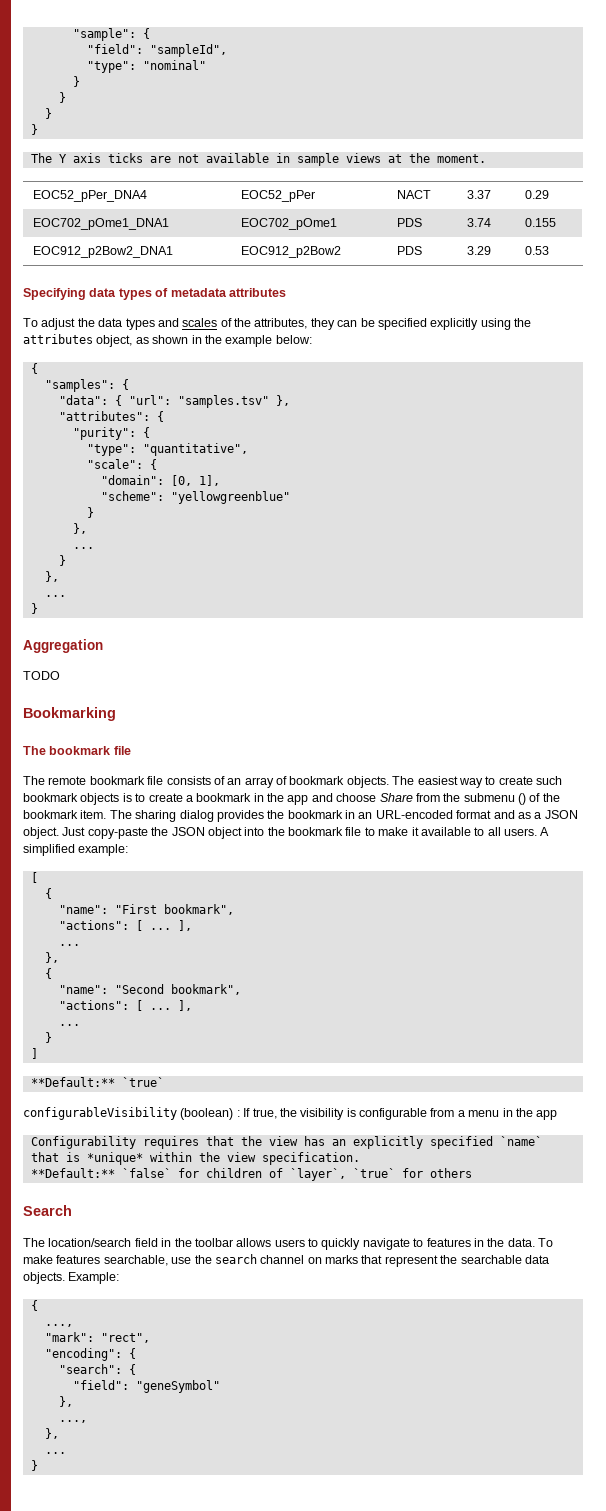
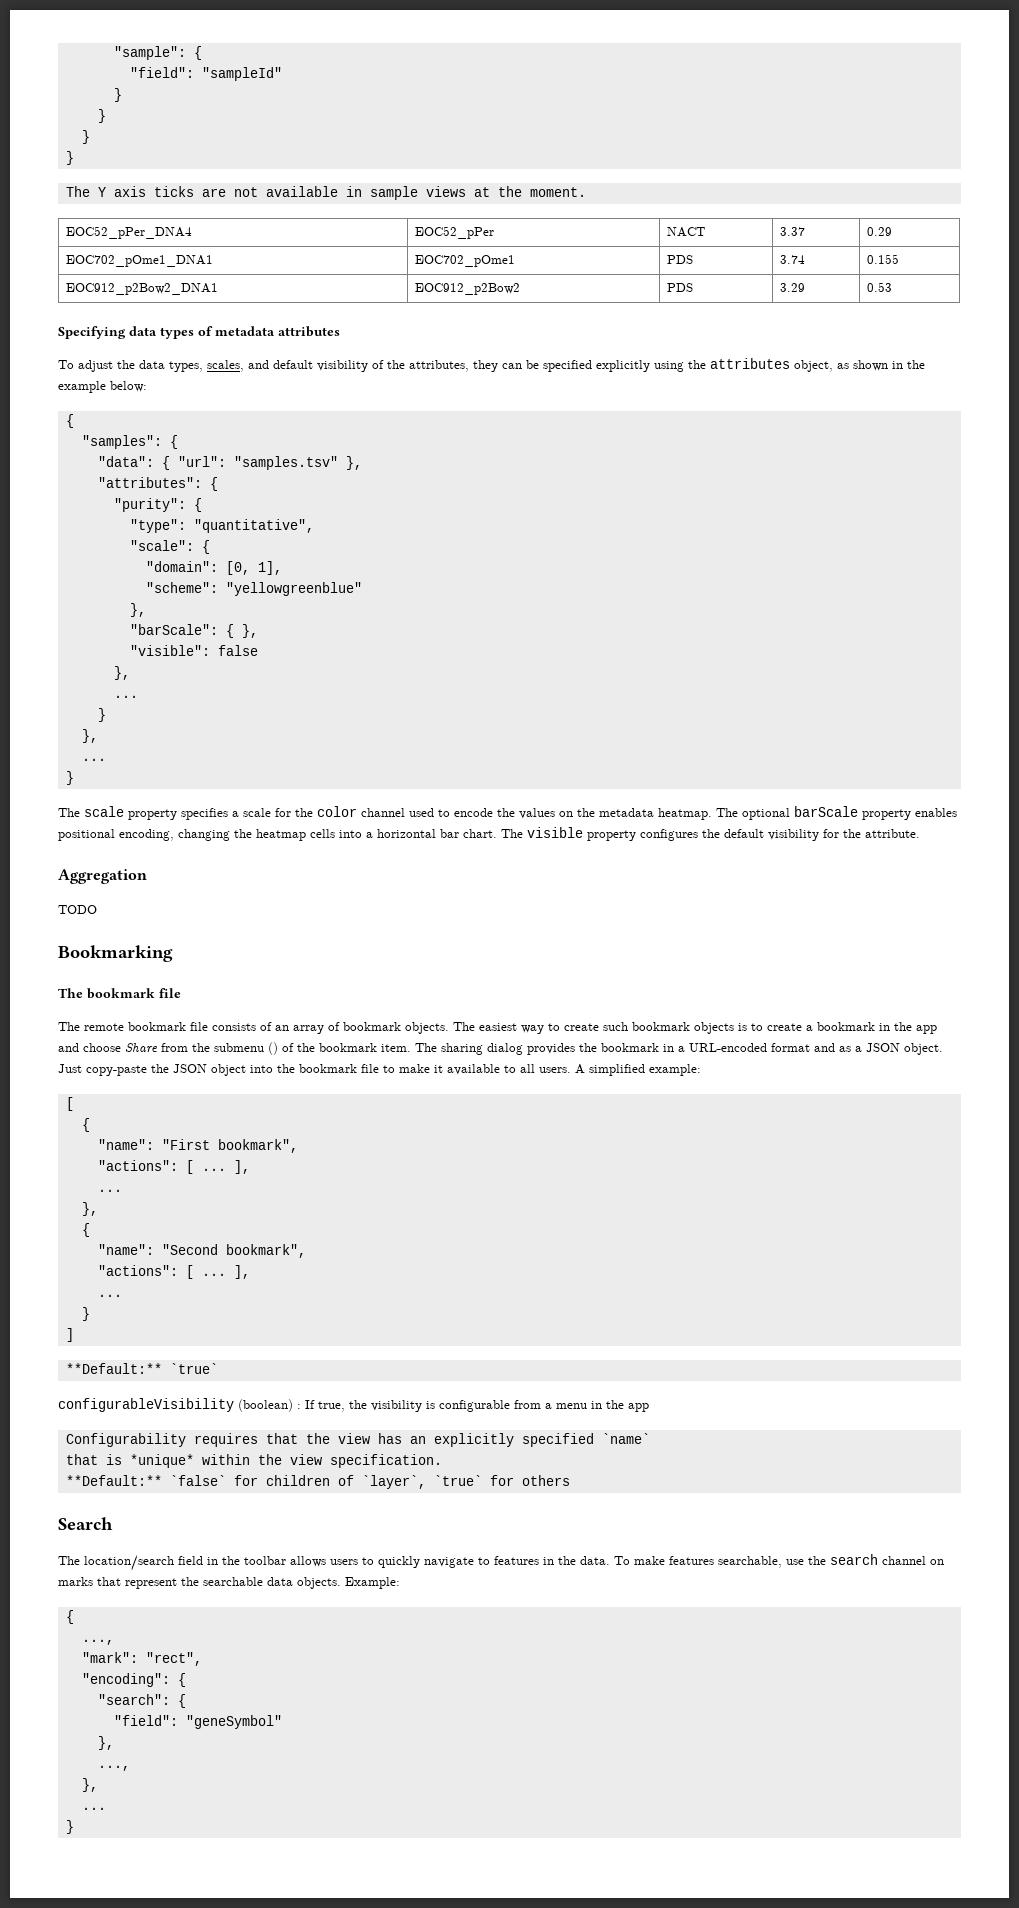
[149,44,227,57] [86,60,206,73] "sampleId", // "type": "nominal" -> [201,67,282,81] "sampleId"
[125,318,218,330] types and scales -> [169,360,368,372] types, scales, and default visibility
[86,507,94,518] } -> [129,603,146,617] [129,624,258,638] [129,645,258,656] }, // "barScale": { }, // "visible": false
(38, 608) none -> [58,806,957,820] [58,827,920,841] // The scale property specifies a scale for the color channel used to encode the values on the metadata heatmap. The optional barScale property enables positional encoding, changing the heatmap cells into a horizontal bar chart. The visible property configures the default visibility for the attribute.
[358,812,373,819] an -> [678,1046,685,1052] a

